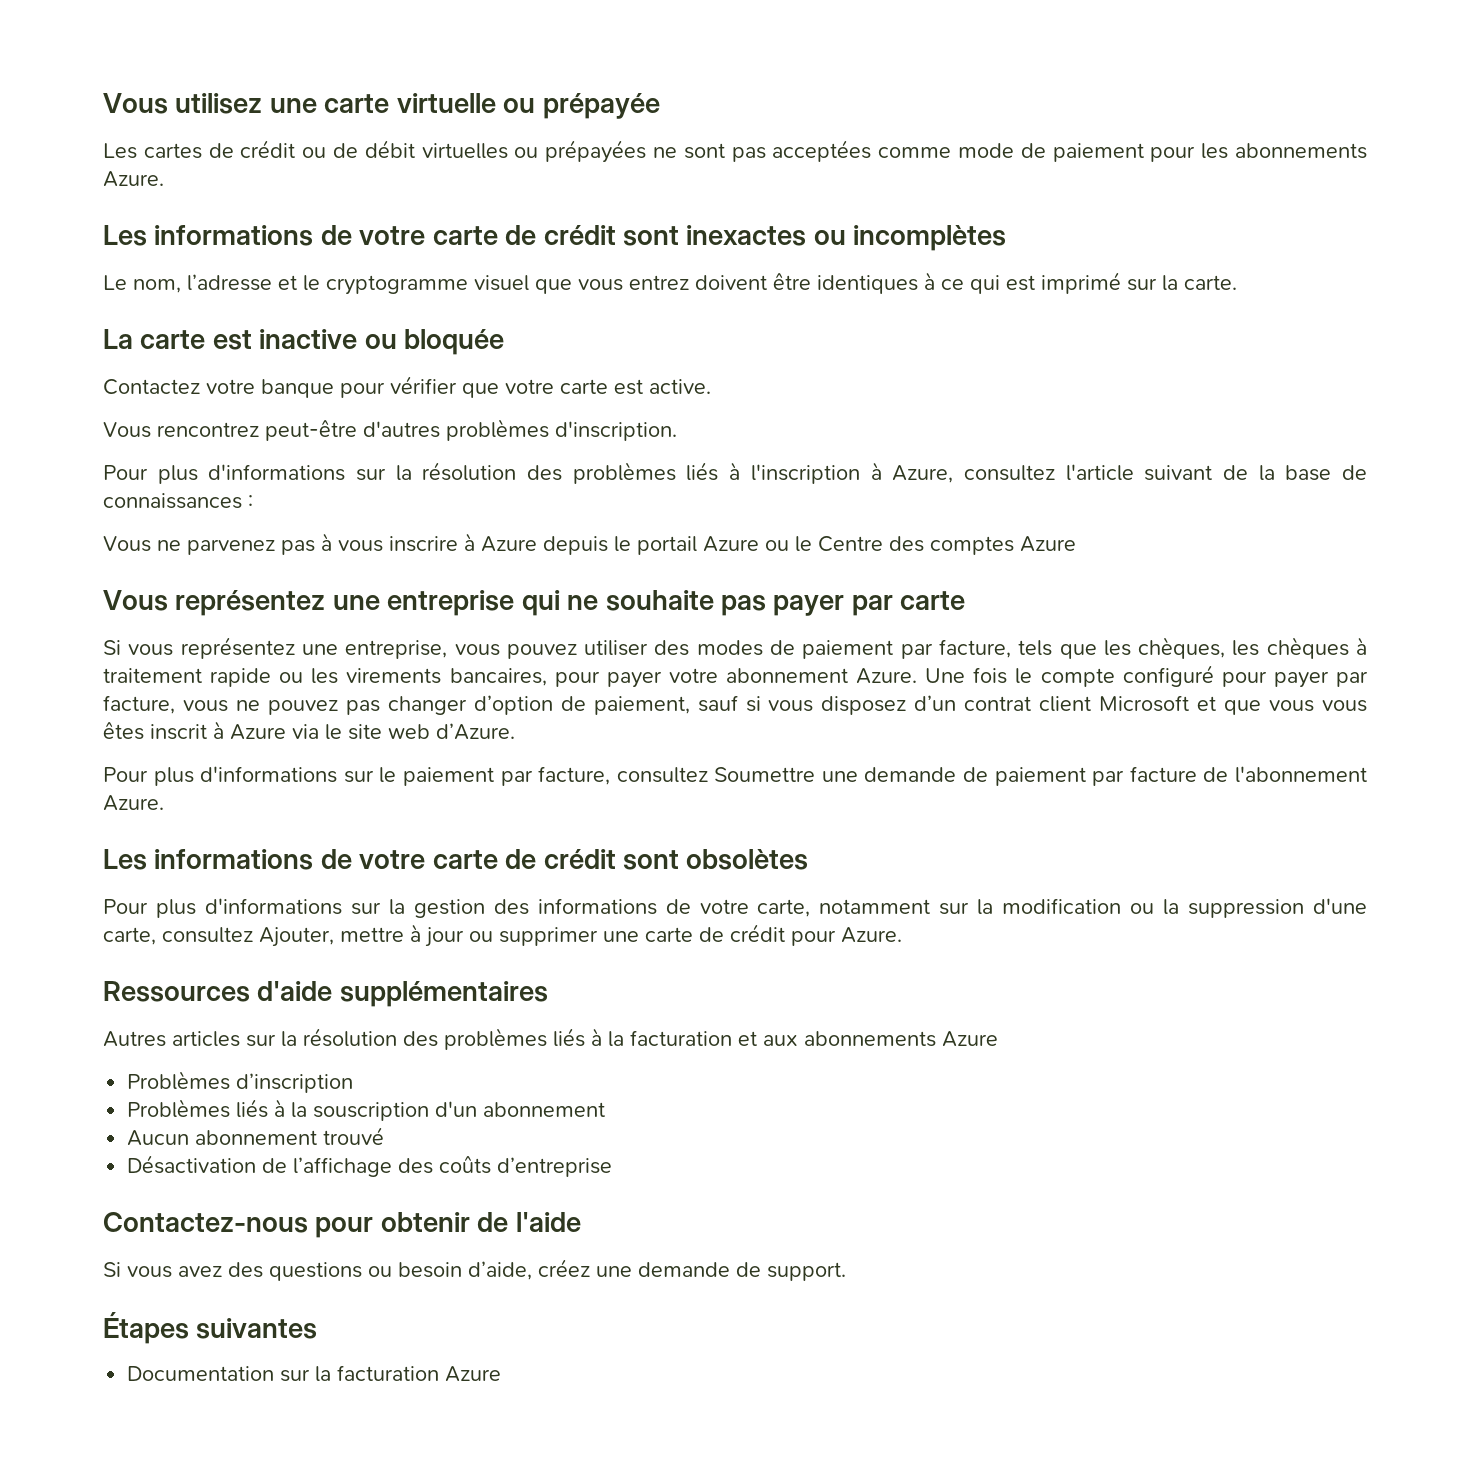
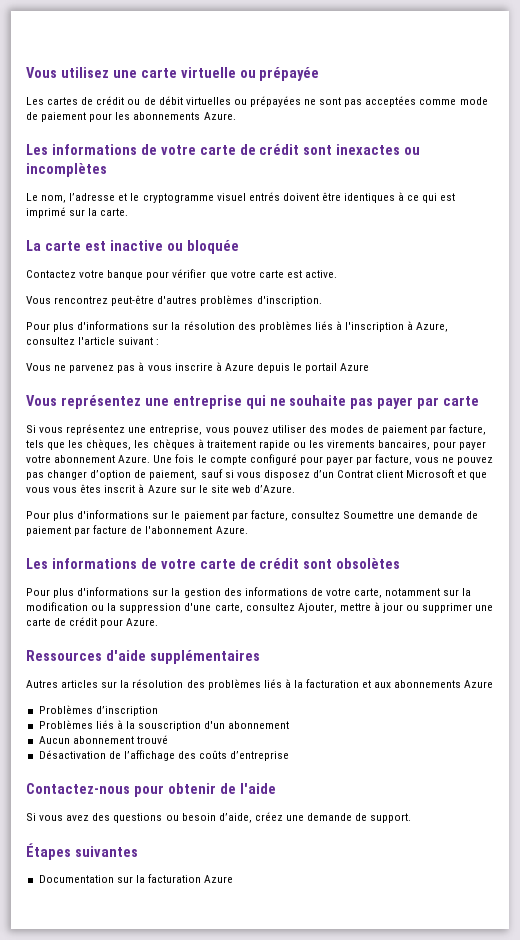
[535,275,689,294] que vous entrez -> [248,192,280,201] entrés
[1222,465,1368,481] [103,493,242,509] de la base de connaissances -> (154, 341) none
[765,536,1076,555] ou le Centre des comptes Azure -> (370, 367) none
[964,696,1032,711] contrat -> [337,470,374,478] Contrat
[292,724,319,739] via -> [179,486,196,493] sur

